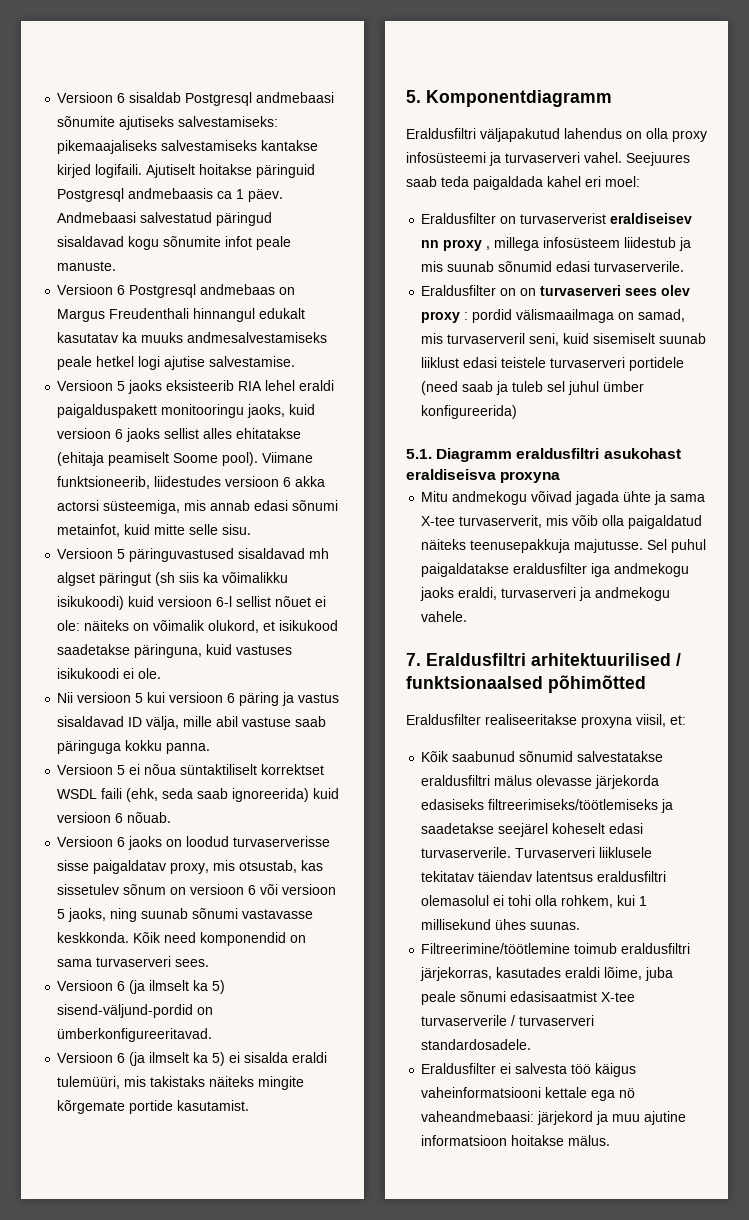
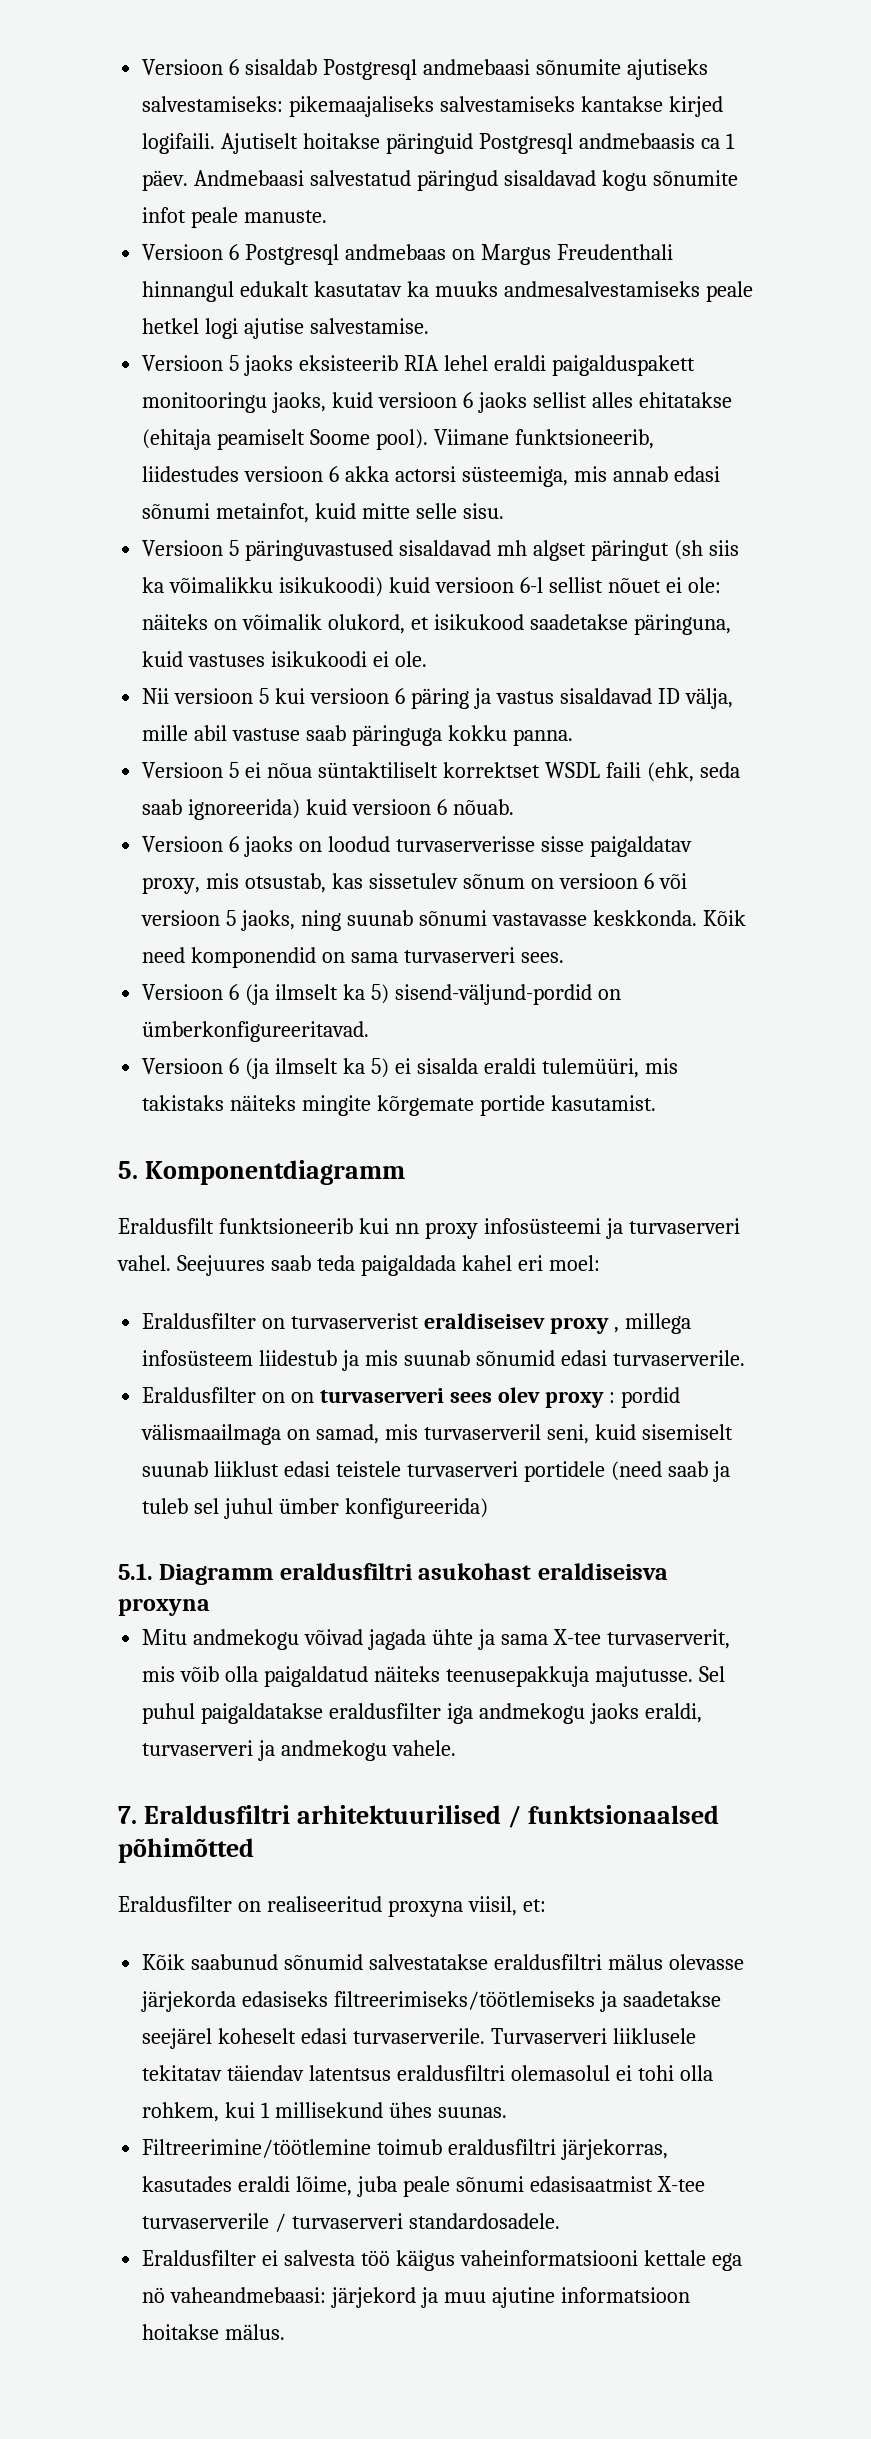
[406,128,668,142] Eraldusfiltri väljapakutud lahendus on olla -> [118,1218,419,1234] Eraldusfilt funktsioneerib kui nn
[421,240,440,248] nn -> (546, 1321) none
[485,714,577,725] realiseeritakse -> [237,1896,382,1912] on realiseeritud

